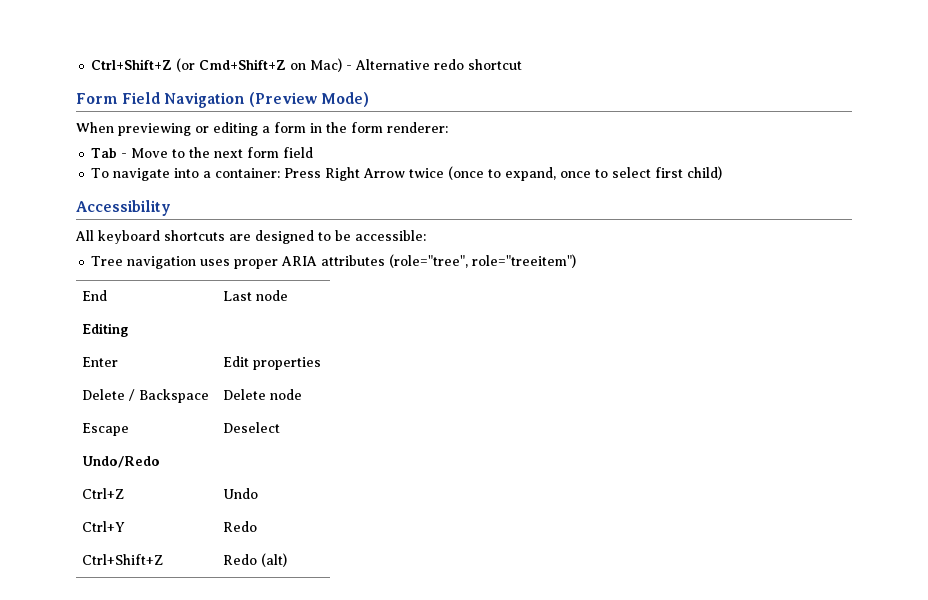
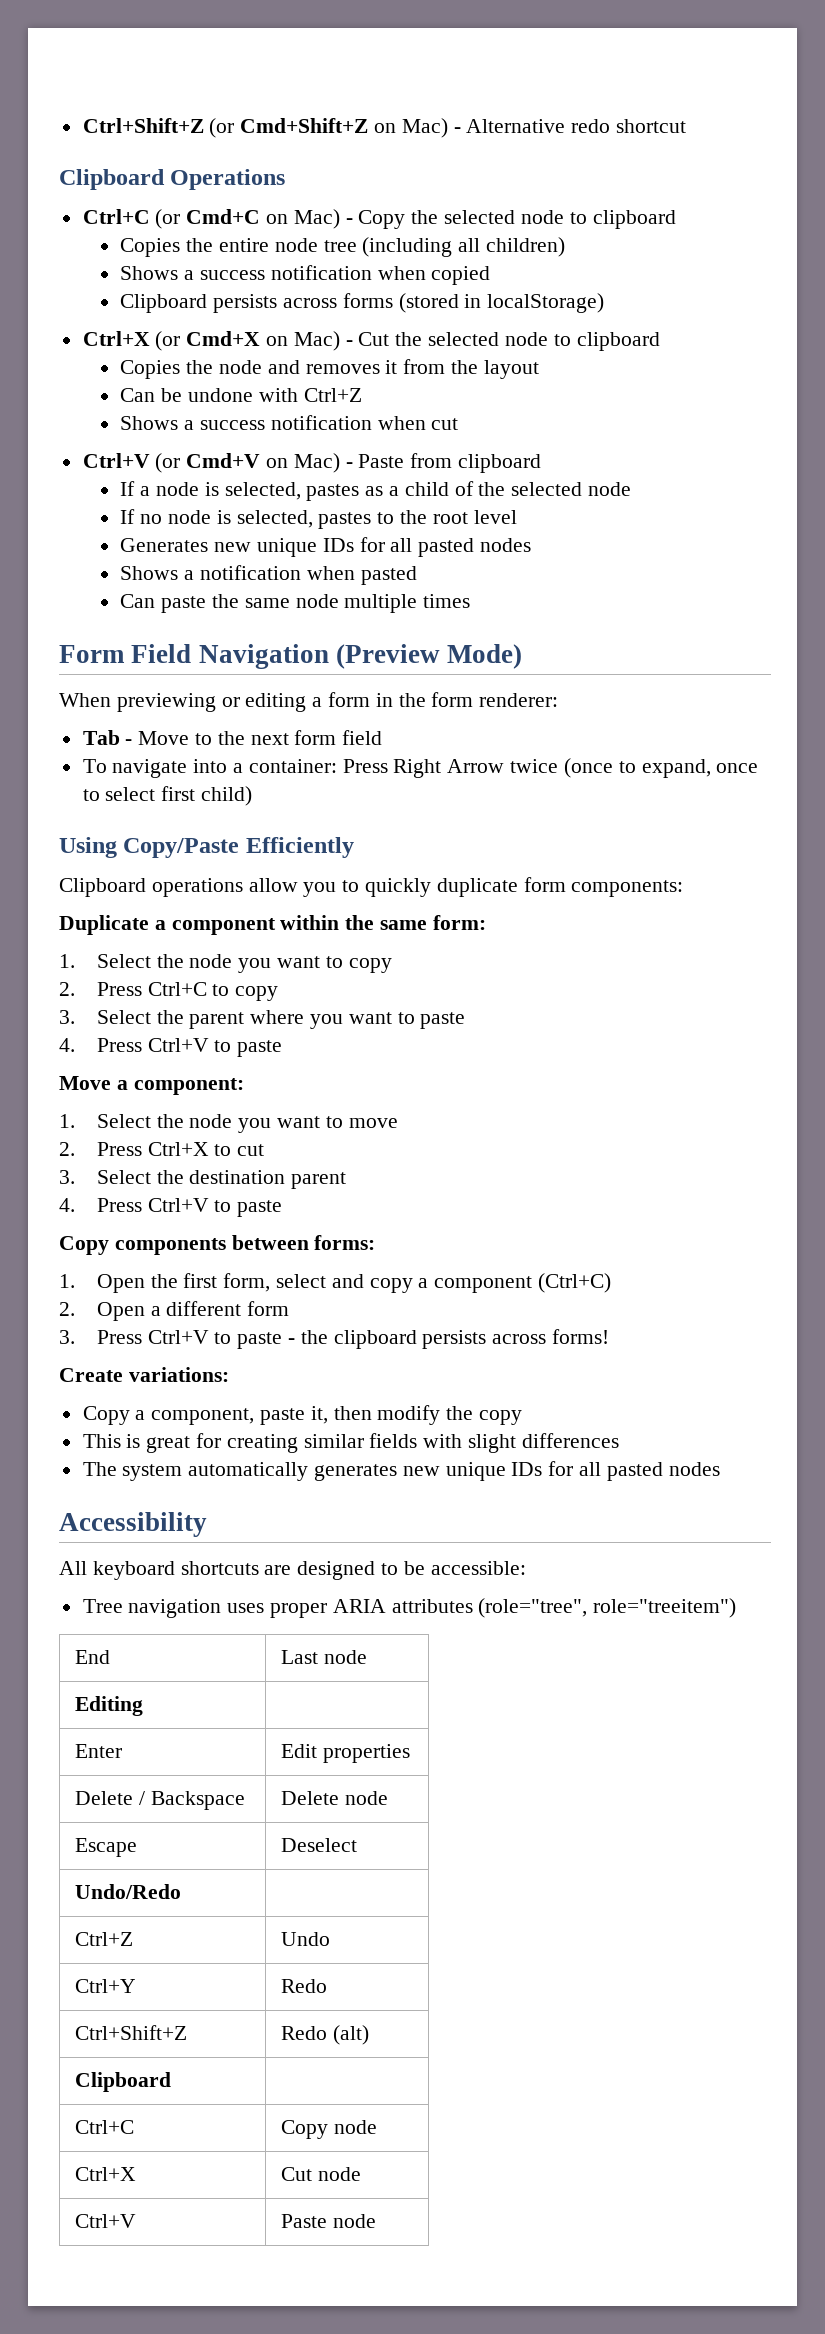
(523, 64) none -> [59,169,286,190] [82,209,676,229] [120,237,566,257] [120,265,491,285] [120,293,605,313] [82,331,660,351] [120,359,539,379] [120,388,362,402] [120,415,459,430] [82,453,542,473] [120,481,632,501] [120,509,517,529] [120,537,532,557] [120,565,417,585] [120,594,471,613] // Clipboard Operations // Ctrl+C (or Cmd+C on Mac) - Copy the selected node to clipboard // Copies the entire node tree (including all children) // Shows a success notification when copied // Clipboard persists across forms (stored in localStorage) // Ctrl+X (or Cmd+X on Mac) - Cut the selected node to clipboard // Copies the node and removes it from the layout // Can be undone with Ctrl+Z // Shows a success notification when cut // Ctrl+V (or Cmd+V on Mac) - Paste from clipboard // If a node is selected, pastes as a child of the selected node // If no node is selected, pastes to the root level // Generates new unique IDs for all pasted nodes // Shows a notification when pasted // Can paste the same node multiple times
(723, 173) none -> [59,837,354,858] [59,877,684,897] [59,915,486,935] [59,954,392,973] [59,982,279,1001] [59,1010,466,1029] [59,1038,283,1057] [59,1076,244,1095] [59,1114,398,1133] [59,1142,265,1156] [59,1170,347,1189] [59,1198,283,1217] [59,1235,376,1255] [59,1273,611,1293] [59,1301,290,1321] [59,1329,609,1349] [59,1367,229,1382] [82,1405,523,1425] [82,1433,619,1453] [82,1461,720,1481] // Using Copy/Paste Efficiently // Clipboard operations allow you to quickly duplicate form components: // Duplicate a component within the same form: // 1. Select the node you want to copy // 2. Press Ctrl+C to copy // 3. Select the parent where you want to paste // 4. Press Ctrl+V to paste // Move a component: // 1. Select the node you want to move // 2. Press Ctrl+X to cut // 3. Select the destination parent // 4. Press Ctrl+V to paste // Copy components between forms: // 1. Open the first form, select and copy a component (Ctrl+C) // 2. Open a different form // 3. Press Ctrl+V to paste - the clipboard persists across forms! // Create variations: // Copy a component, paste it, then modify the copy // This is great for creating similar fields with slight differences // The system automatically generates new unique IDs for all pasted nodes
(288, 560) none -> [75,2072,172,2092] [75,2120,135,2134] [281,2120,377,2139] [75,2167,137,2181] [281,2167,361,2181] [75,2214,137,2228] [281,2214,376,2228] // Clipboard | // Ctrl+C | Copy node // Ctrl+X | Cut node // Ctrl+V | Paste node

